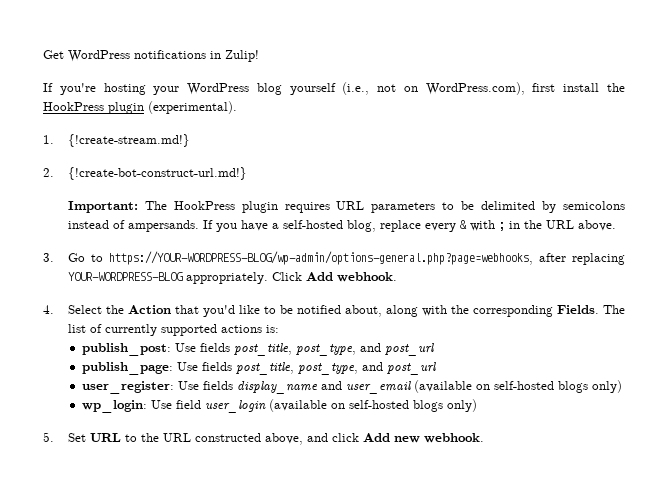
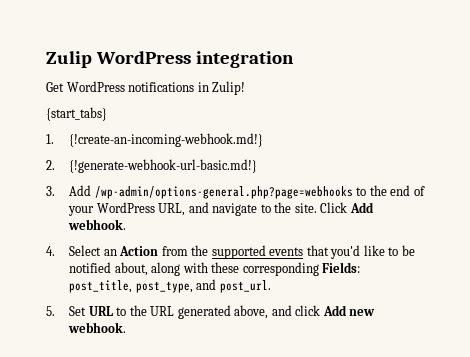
(43, 54) none -> [46,51,294,68] Zulip WordPress integration //
[43,82,625,95] [43,101,237,114] [43,134,190,147] [43,167,247,180] [67,201,625,213] [67,220,616,232] [43,251,625,265] [67,272,268,284] If you're hosting your WordPress blog yourself (i.e., not on WordPress.com), first install the HookPress plugin (experimental). // 1. {!create-stream.md!} // 2. {!create-bot-construct-url.md!} // Important: The HookPress plugin requires URL parameters to be delimited by semicolons instead of ampersands. If you have a self-hosted blog, replace every & with ; in the URL above. // 3. Go to https://YOUR-WORDPRESS-BLOG/wp-admin/options-general.php?page=webhooks, after replacing YOUR-WORDPRESS-BLOG appropriately. -> [46,107,107,121] [46,133,264,147] [46,159,258,173] [46,185,425,199] [68,202,317,216] {start_tabs} // 1. {!create-an-incoming-webhook.md!} // 2. {!generate-webhook-url-basic.md!} // 3. Add /wp-admin/options-general.php?page=webhooks to the end of your WordPress URL, and navigate to the site.
[105,305,171,314] the Action -> [103,245,304,259] an Action from the supported events
[450,305,625,317] [67,324,279,336] [82,343,435,356] [82,362,437,375] [82,380,623,394] [82,399,478,413] the corresponding Fields. The list of currently supported actions is: // publish_post: Use fields post_title, post_type, and post_url // publish_page: Use fields post_title, post_type, and post_url // user_register: Use fields display_name and user_email (available on self-hosted blogs only) // wp_login: Use field user_login (available on self-hosted blogs only) -> [211,262,361,276] [69,279,271,293] these corresponding Fields: post_title, post_type, and post_url.
[194,433,261,442] constructed -> [177,305,231,319] generated

